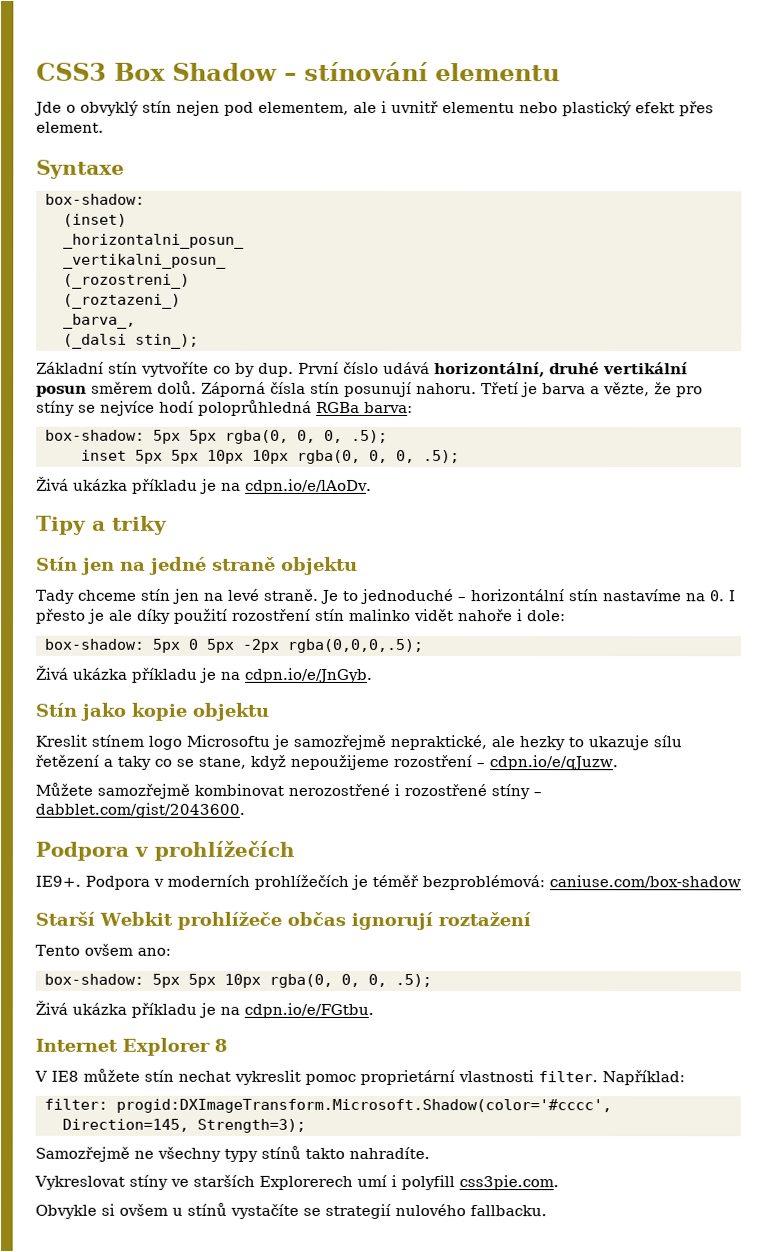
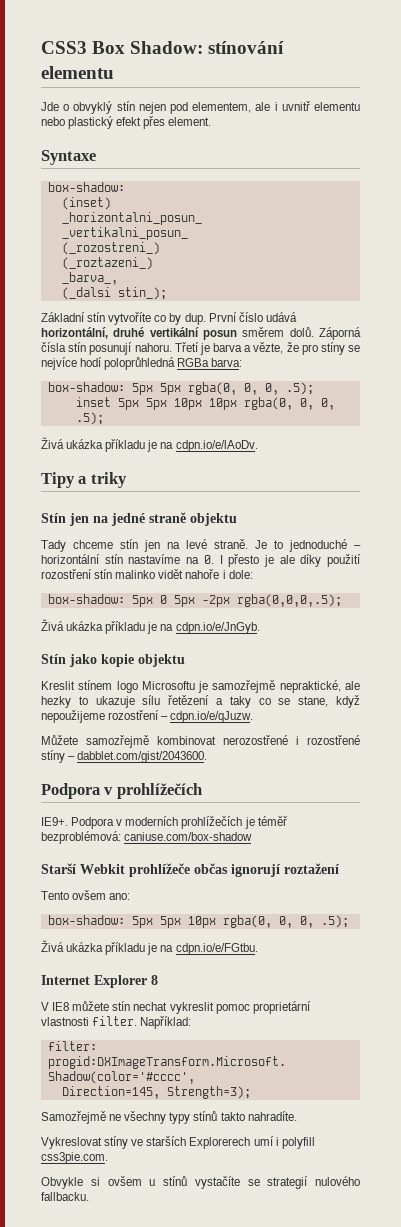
[172,62,297,81] Shadow – -> [130,41,204,54] Shadow:

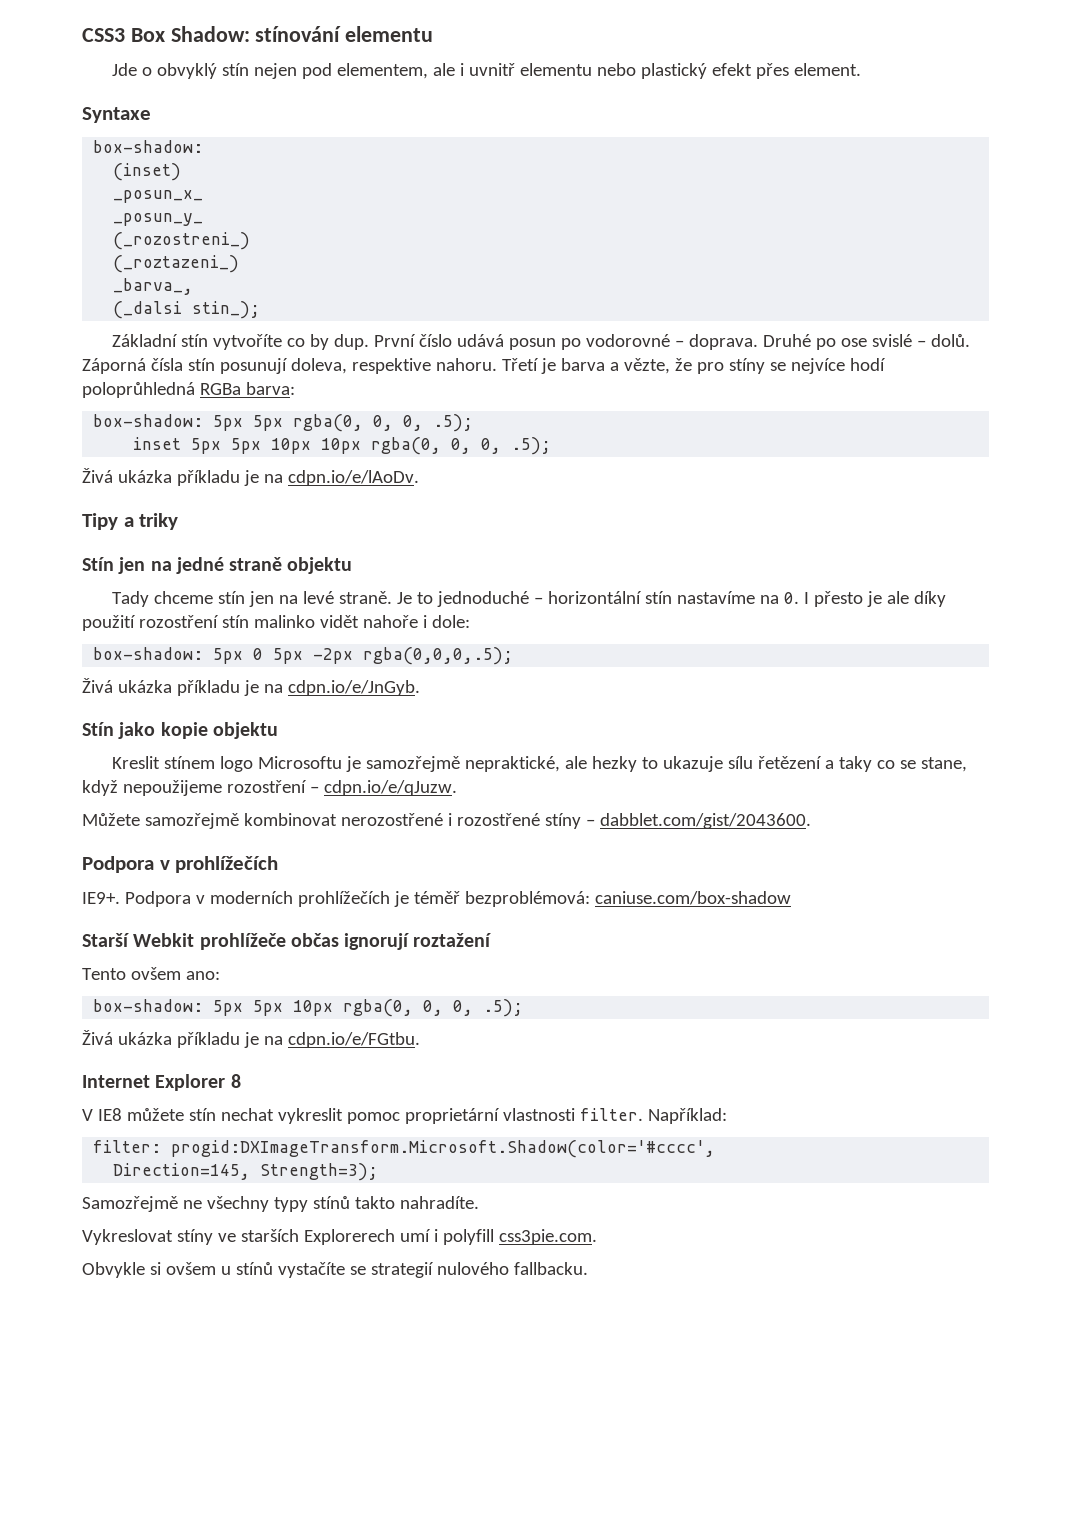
[61,212,202,225] [61,227,188,240] _horizontalni_posun_ // _vertikalni_posun_ -> [113,190,204,203] [113,213,204,226] _posun_x_ // _posun_y_
[41,327,285,340] horizontální, druhé vertikální posun směrem -> [508,334,926,350] posun po vodorovné – doprava. Druhé po ose svislé –
(133, 348) none -> [290,358,431,374] doleva, respektive

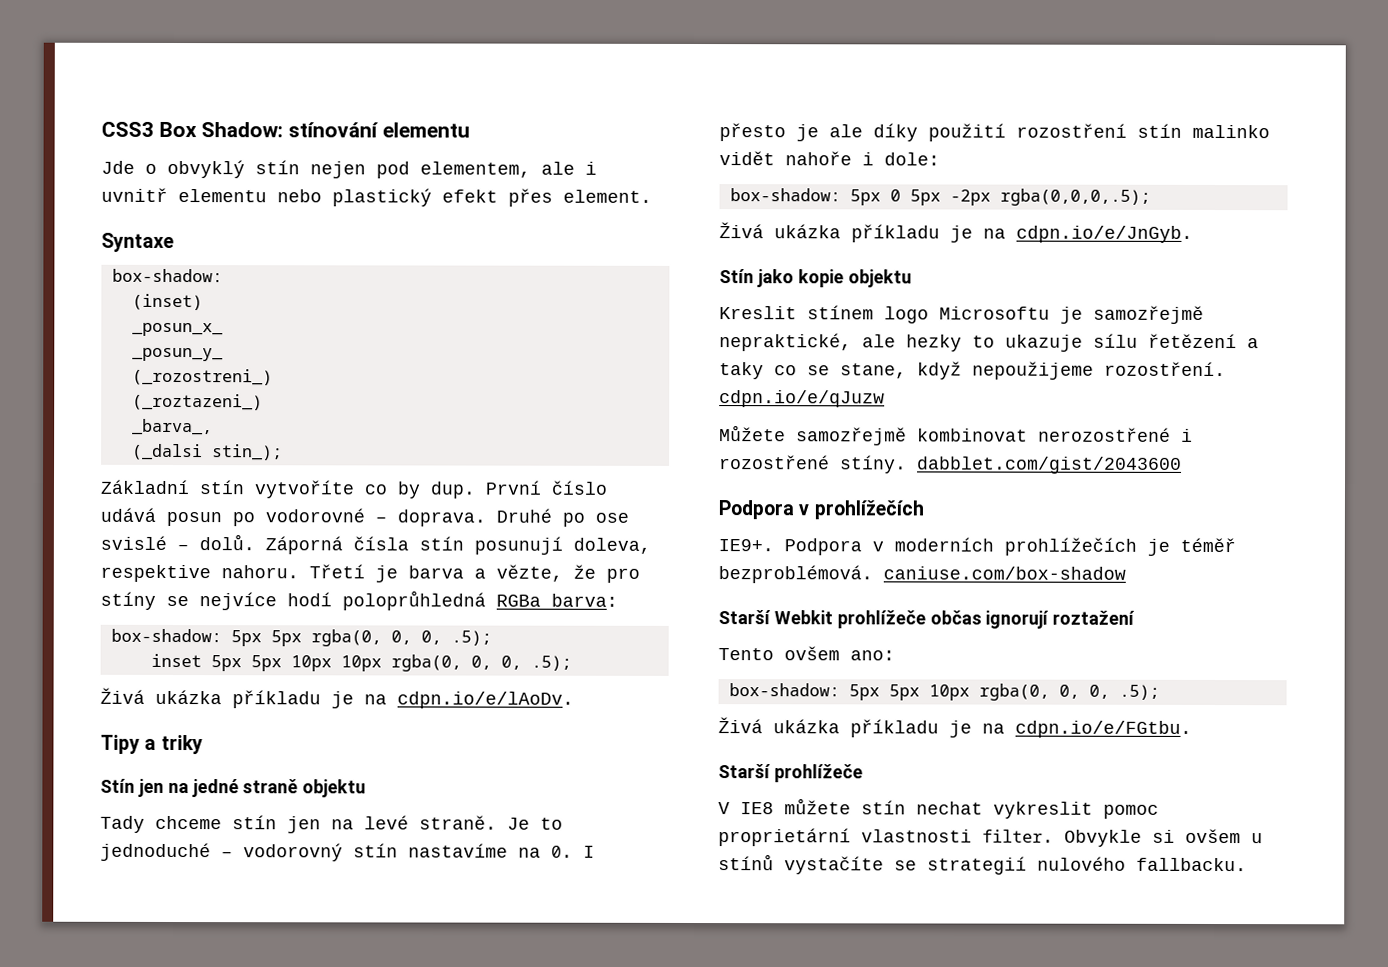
[547,591,642,604] horizontální -> [243,843,343,862] vodorovný
[226,780,457,796] rozostření – cdpn.io/e/qJuzw. -> [1104,361,1226,377] [719,390,885,408] rozostření. cdpn.io/e/qJuzw
[544,813,811,829] stíny – dabblet.com/gist/2043600. -> [840,455,1182,474] stíny. dabblet.com/gist/2043600
[464,891,590,907] bezproblémová: -> [718,565,873,584] bezproblémová.
[82,1074,241,1091] Internet Explorer 8 -> [718,764,863,783] Starší prohlížeče
[647,1108,727,1124] [93,1140,716,1158] [113,1163,379,1181] [82,1196,479,1212] [82,1229,597,1245] Například: // filter: progid:DXImageTransform.Microsoft.Shadow(color='#cccc', // Direction=145, Strength=3); // Samozřejmě ne všechny typy stínů takto nahradíte. // Vykreslovat stíny ve starších Explorerech umí i polyfill css3pie.com. // -> (1054, 836) none

